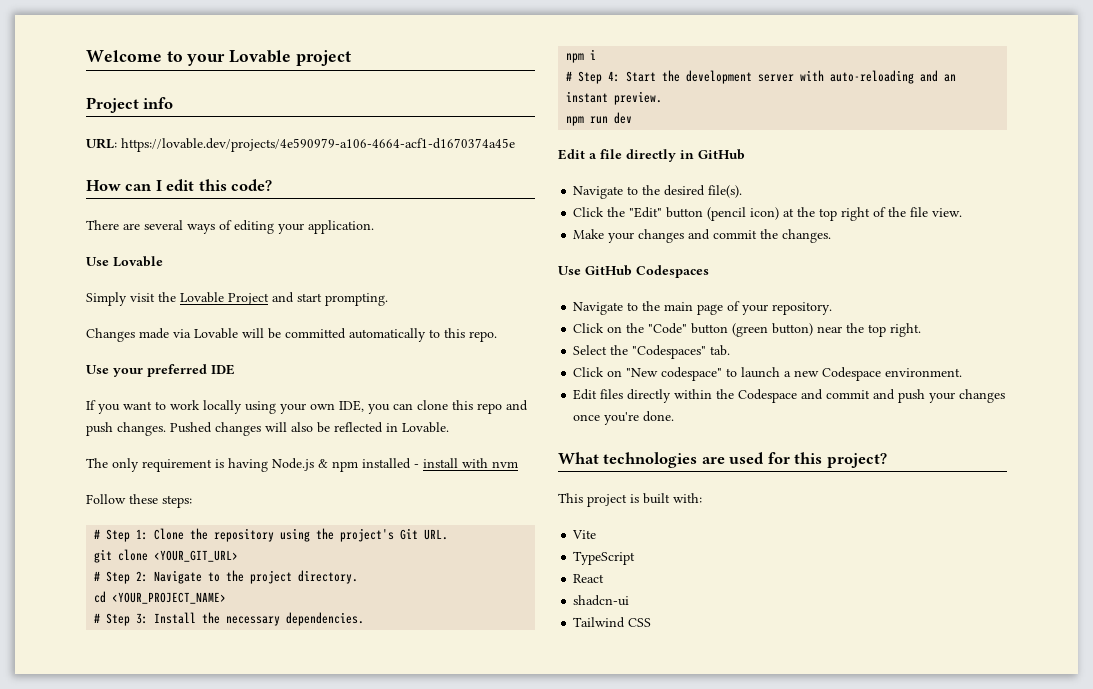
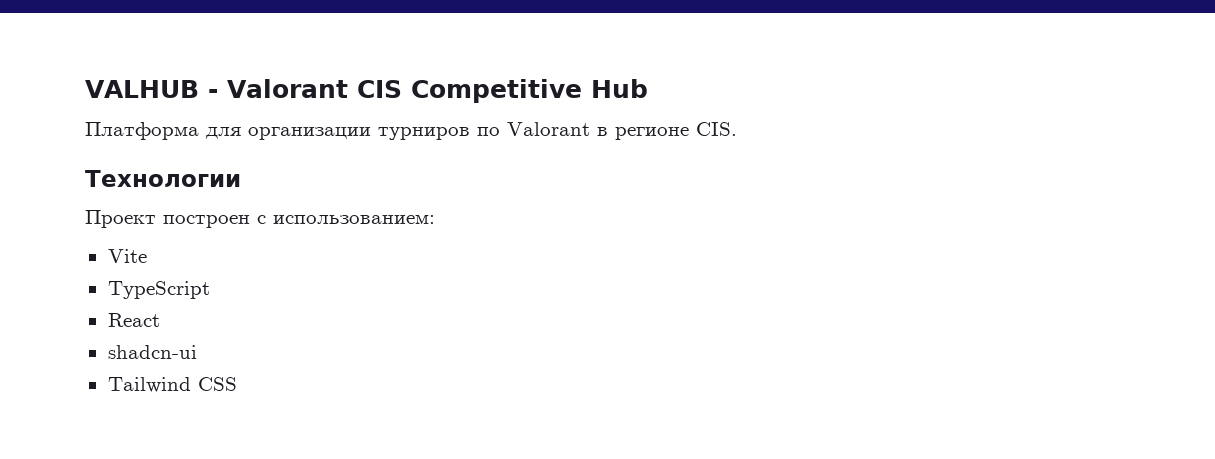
[86,50,351,66] [86,97,174,113] [86,138,515,152] [86,179,273,191] [86,220,374,234] [86,256,163,267] [86,292,388,306] [86,328,497,342] [86,364,235,377] [86,400,528,414] [86,422,449,436] [86,458,518,472] [86,494,192,508] [94,528,449,542] [94,549,239,563] [94,570,359,584] [94,591,227,604] [94,612,365,626] [566,49,597,63] [566,70,957,84] [566,91,663,105] [566,112,633,126] [558,149,745,162] [573,185,743,199] [573,207,963,221] [573,229,832,243] [558,265,709,278] [573,301,833,315] [573,323,922,337] [573,345,731,359] [573,367,963,381] [573,389,1006,403] [573,411,675,425] [558,452,887,468] [558,493,702,507] Welcome to your Lovable project // Project info // URL: https://lovable.dev/projects/4e590979-a106-4664-acf1-d1670374a45e // How can I edit this code? // There are several ways of editing your application. // Use Lovable // Simply visit the Lovable Project and start prompting. // Changes made via Lovable will be committed automatically to this repo. // Use your preferred IDE // If you want to work locally using your own IDE, you can clone this repo and push changes. Pushed changes will also be reflected in Lovable. // The only requirement is having Node.js & npm installed - install with nvm // Follow these steps: // # Step 1: Clone the repository using the project's Git URL. // git clone <YOUR_GIT_URL> // # Step 2: Navigate to the project directory. // cd <YOUR_PROJECT_NAME> // # Step 3: Install the necessary dependencies. // npm i // # Step 4: Start the development server with auto-reloading and an instant preview. // npm run dev // Edit a file directly in GitHub // Navigate to the desired file(s). // Click the "Edit" button (pencil icon) at the top right of the file view. // Make your changes and commit the changes. // Use GitHub Codespaces // Navigate to the main page of your repository. // Click on the "Code" button (green button) near the top right. // Select the "Codespaces" tab. // Click on "New codespace" to launch a new Codespace environment. // Edit files directly within the Codespace and commit and push your changes once you're done. // What technologies are used for this project? // This project is built with: -> [85,79,648,103] [85,122,737,140] [85,170,241,187] [85,210,435,228] VALHUB - Valorant CIS Competitive Hub // Платформа для организации турниров по Valorant в регионе CIS. // Технологии // Проект построен с использованием:

